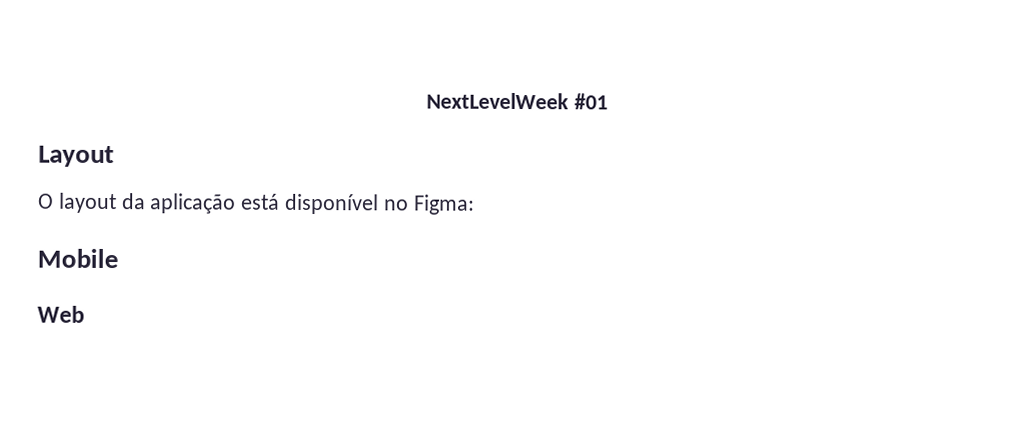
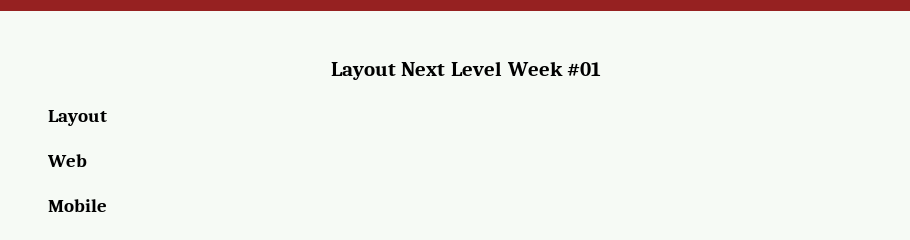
[426,92,608,110] [38,145,114,168] [38,192,475,215] NextLevelWeek #01 // Layout // O layout da aplicação está disponível no Figma: -> [330,61,602,80] [48,110,107,126] [47,154,87,167] Layout Next Level Week #01 // Layout // Web
[37,305,85,323] // Web -> (107, 205) none

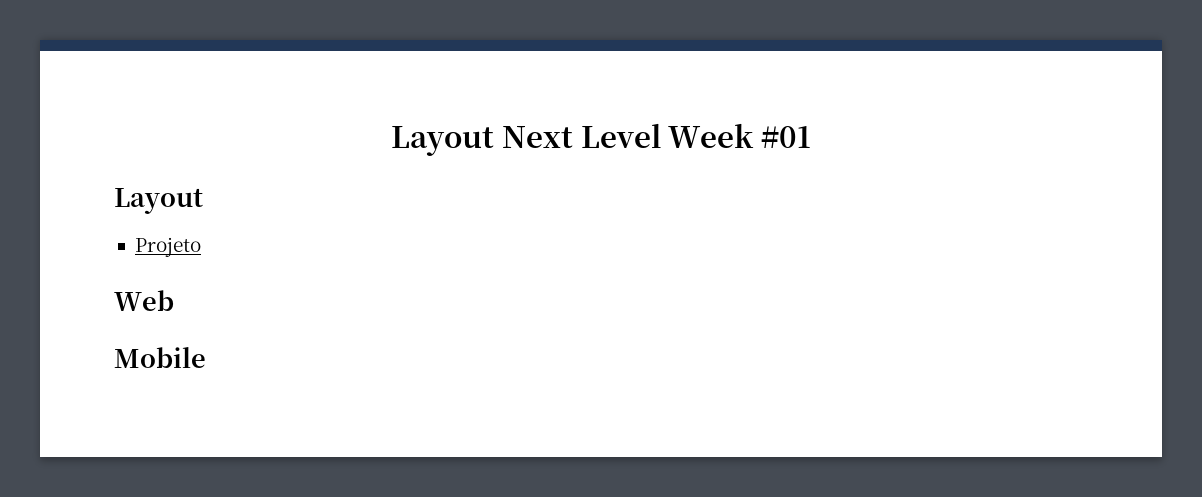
(107, 118) none -> [134,237,201,257] // Projeto

